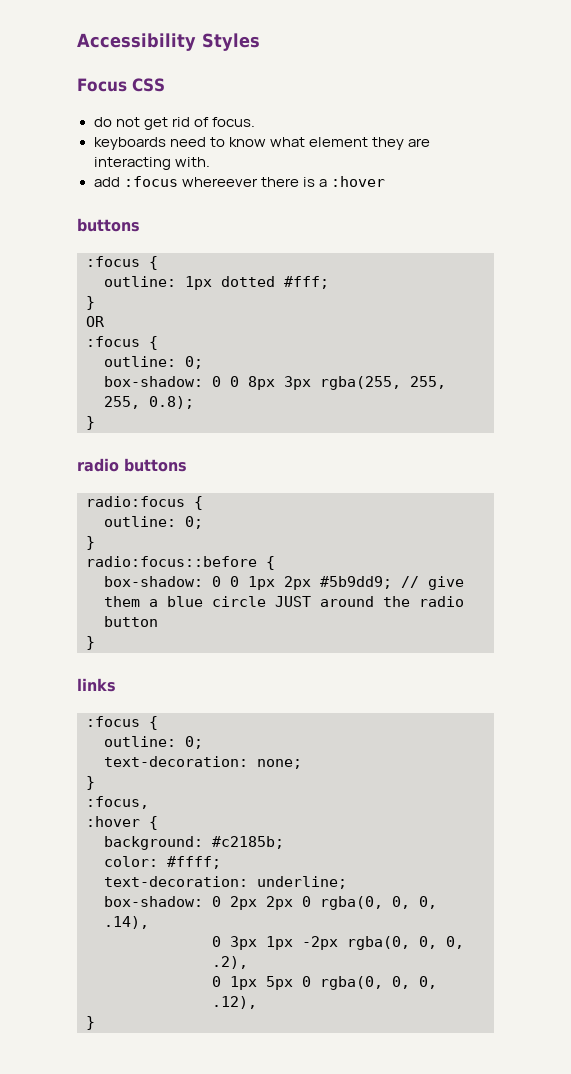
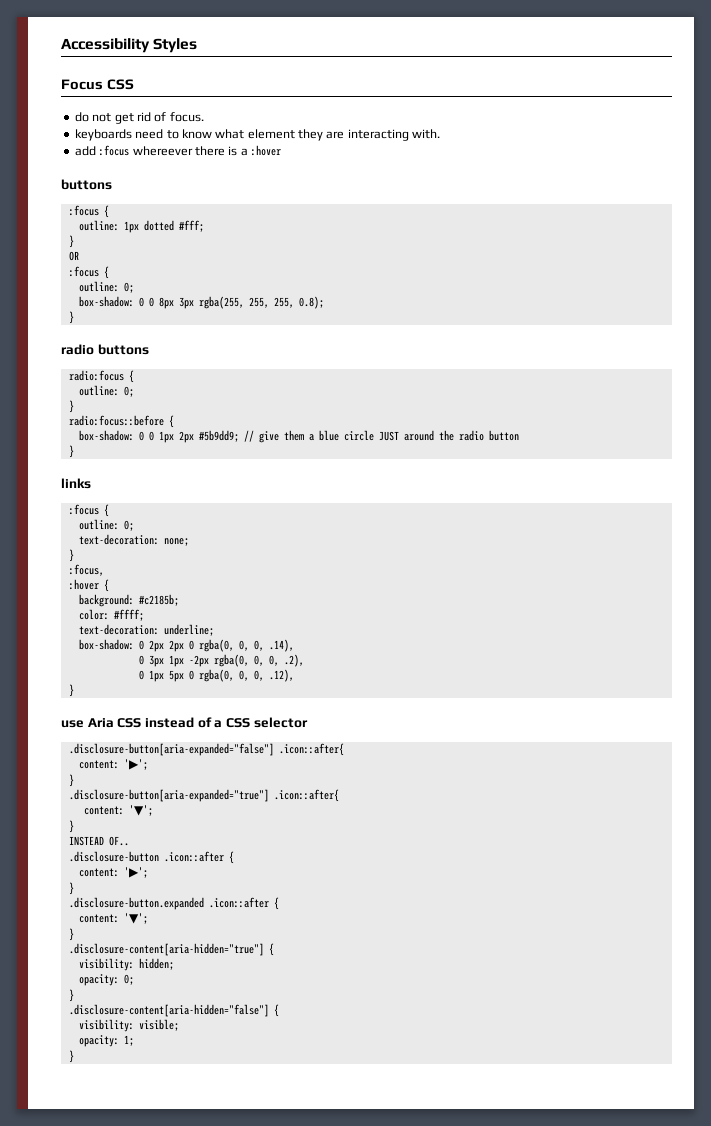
(95, 1023) none -> [61,717,308,728] [68,743,344,756] [78,759,148,770] [68,774,74,787] [68,789,339,802] [83,805,153,816] [68,820,74,833] [68,836,129,846] [68,851,234,864] [78,867,148,878] [68,882,74,895] [68,897,279,910] [78,913,148,924] [68,928,74,941] [68,943,274,956] [78,958,174,971] [78,974,134,986] [68,989,74,1002] [68,1004,279,1017] [78,1019,179,1032] [78,1035,134,1047] [68,1050,74,1063] // use Aria CSS instead of a CSS selector // .disclosure-button[aria-expanded="false"] .icon::after{ // content: '▶'; // } // .disclosure-button[aria-expanded="true"] .icon::after{ // content: '▼'; // } // INSTEAD OF.. // .disclosure-button .icon::after { // content: '▶'; // } // .disclosure-button.expanded .icon::after { // content: '▼'; // } // .disclosure-content[aria-hidden="true"] { // visibility: hidden; // opacity: 0; // } // .disclosure-content[aria-hidden="false"] { // visibility: visible; // opacity: 1; // }

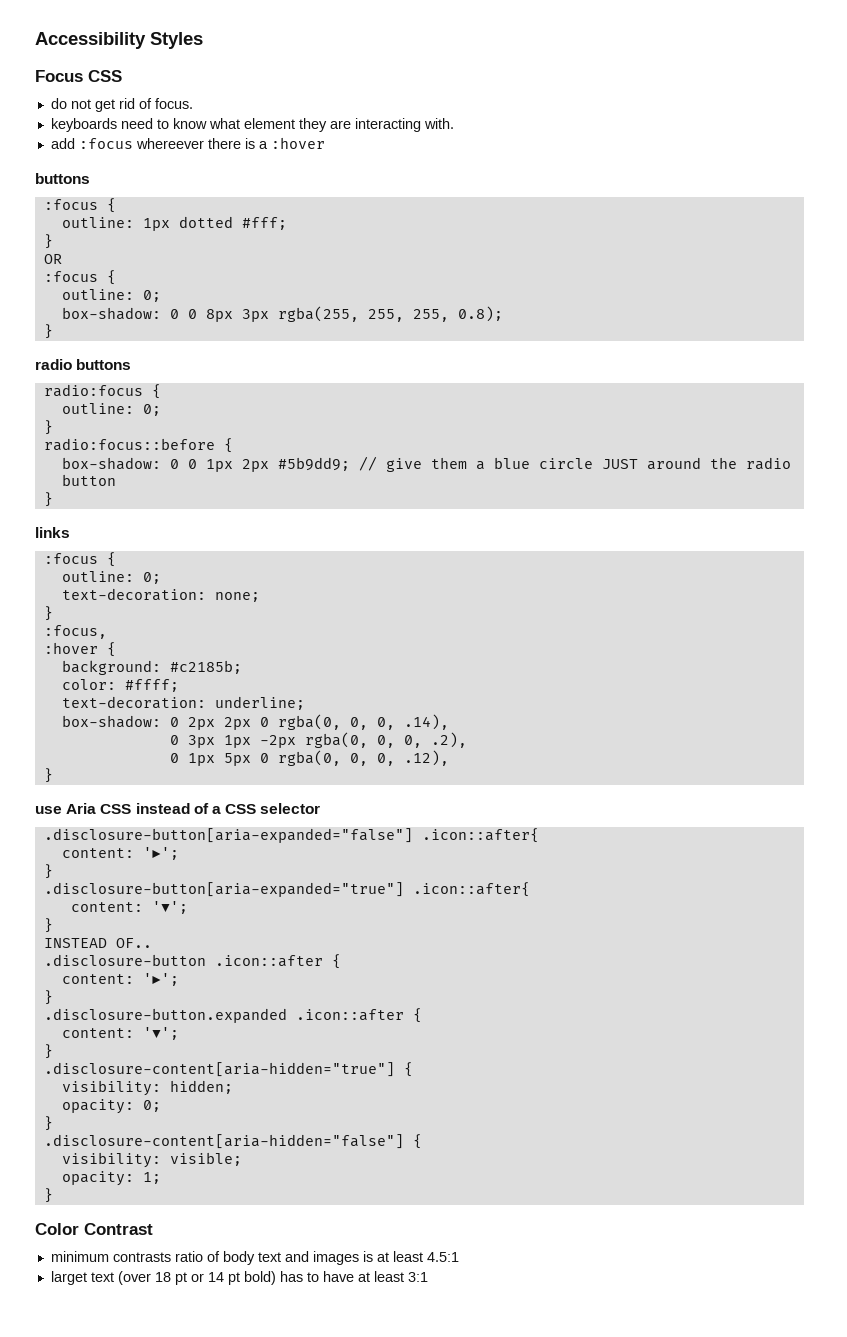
(74, 1056) none -> [35,1223,153,1235] [50,1251,459,1265] [50,1271,428,1285] // Color Contrast // minimum contrasts ratio of body text and images is at least 4.5:1 // larget text (over 18 pt or 14 pt bold) has to have at least 3:1

